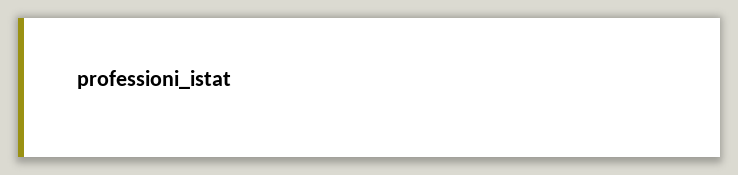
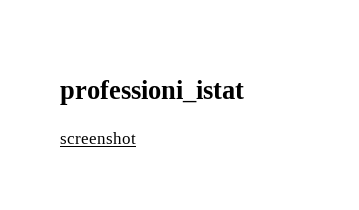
(231, 79) none -> [60,132,136,144] // screenshot

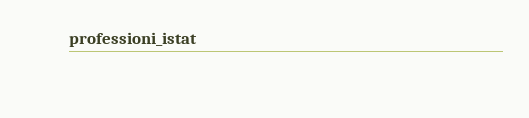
[60,132,136,144] // screenshot -> (197, 39) none

